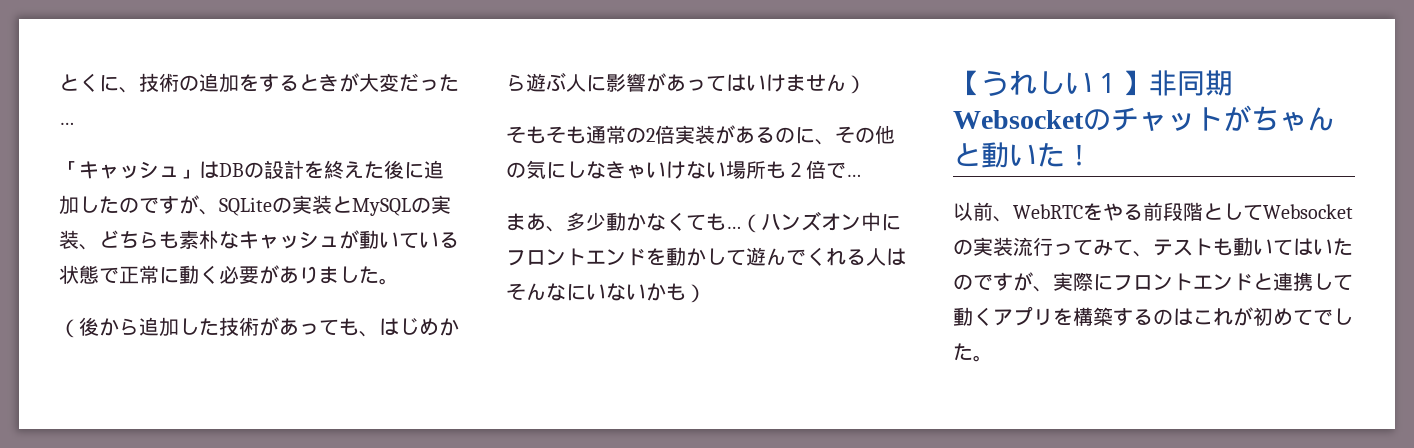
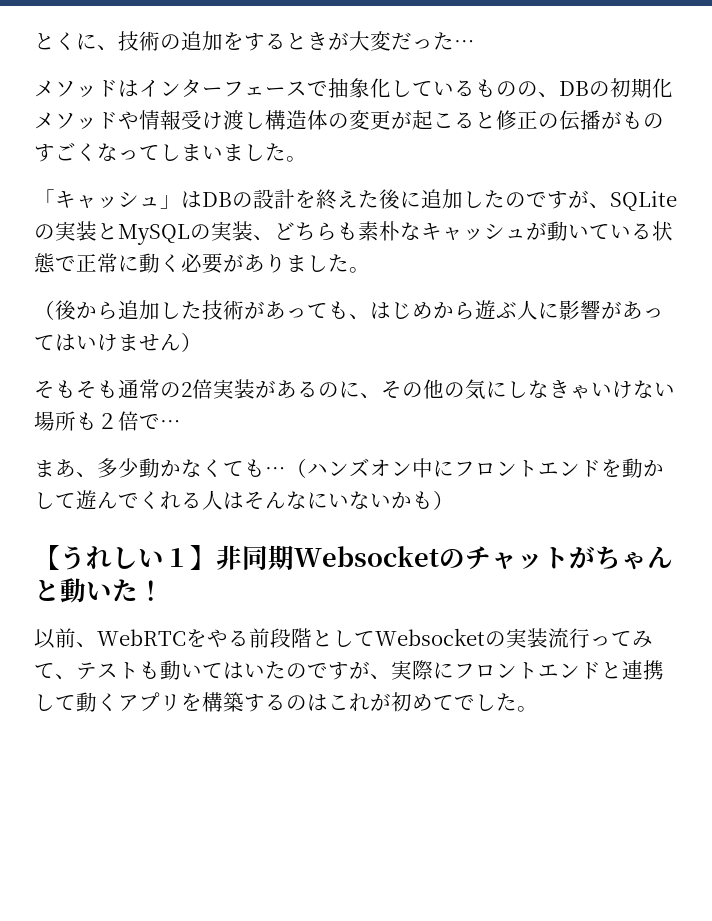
(74, 123) none -> [34,78,673,98] [34,110,664,131] [34,142,307,162] // メソッドはインターフェースで抽象化しているものの、DBの初期化メソッドや情報受け渡し構造体の変更が起こると修正の伝播がものすごくなってしまいました。

